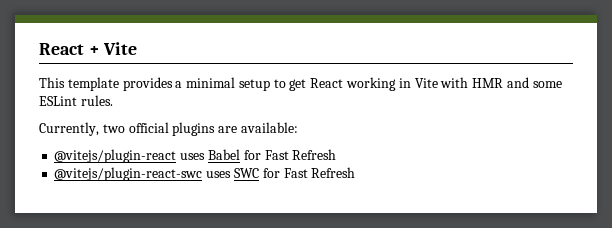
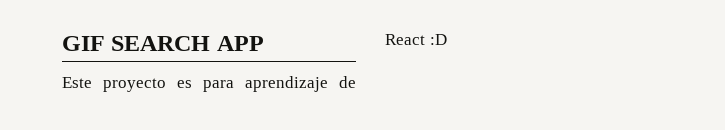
[39,42,138,55] [39,77,562,91] [39,95,113,106] [39,122,298,136] [54,149,337,163] [54,167,356,181] React + Vite // This template provides a minimal setup to get React working in Vite with HMR and some ESLint rules. // Currently, two official plugins are available: // @vitejs/plugin-react uses Babel for Fast Refresh // @vitejs/plugin-react-swc uses SWC for Fast Refresh -> [62,36,264,51] [62,76,356,92] [385,34,447,45] GIF SEARCH APP // Este proyecto es para aprendizaje de React :D

